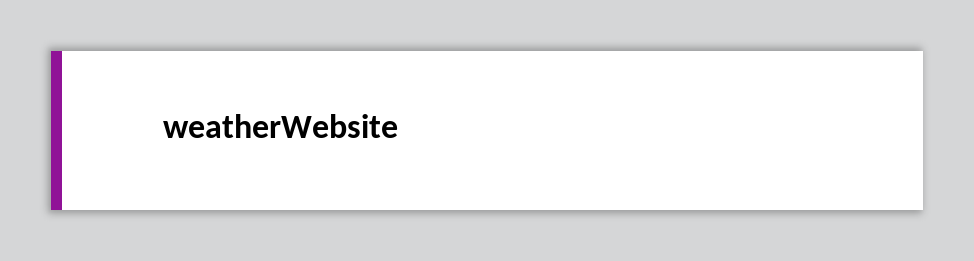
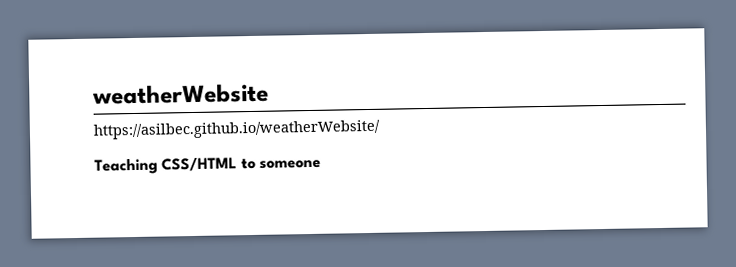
(398, 126) none -> [93,119,381,140] [94,157,321,175] // https://asilbec.github.io/weatherWebsite/ // Teaching CSS/HTML to someone

